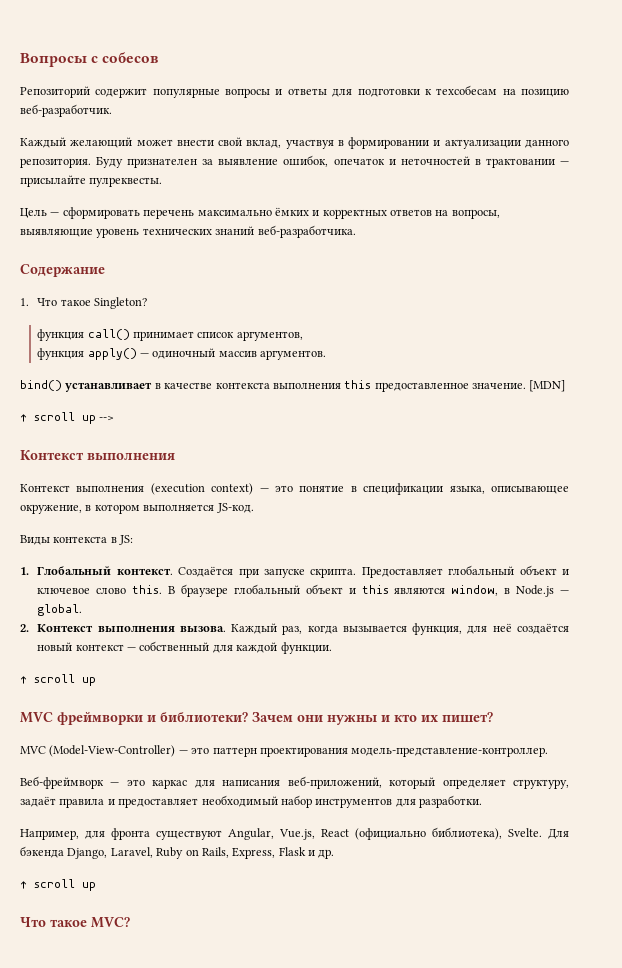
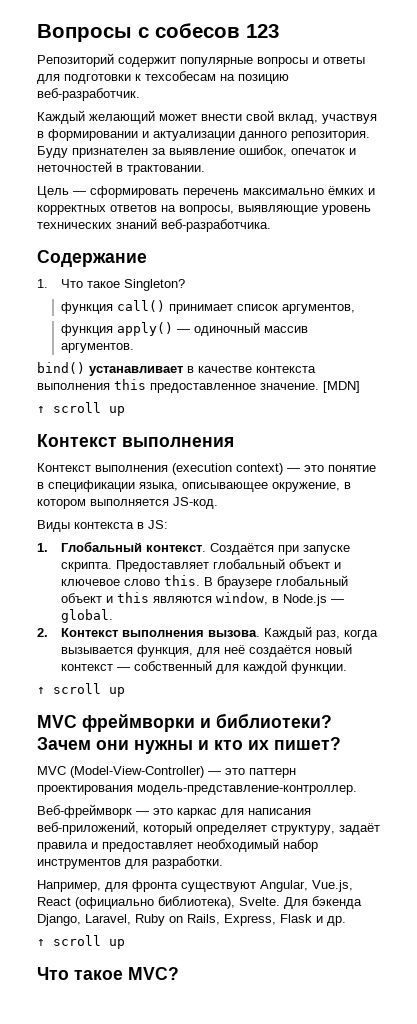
(159, 57) none -> [246,24,279,38] 123
[485,158,569,168] [20,175,163,187] трактовании — присылайте пулреквесты. -> [127,165,205,175] трактовании.
[99,416,115,421] --> -> (125, 411) none

